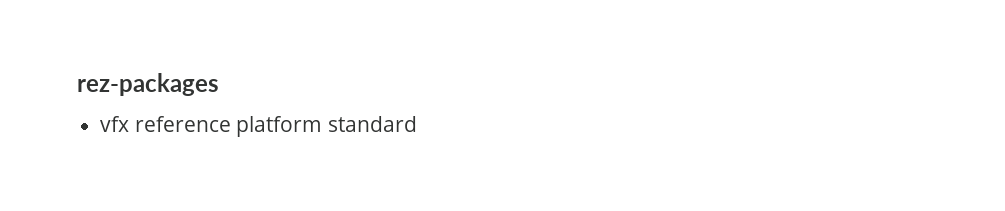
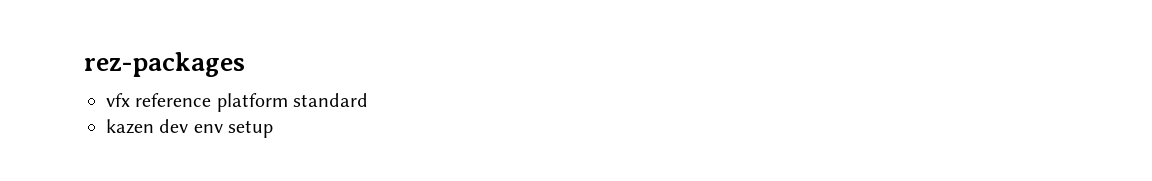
(418, 124) none -> [106,119,274,138] // kazen dev env setup

